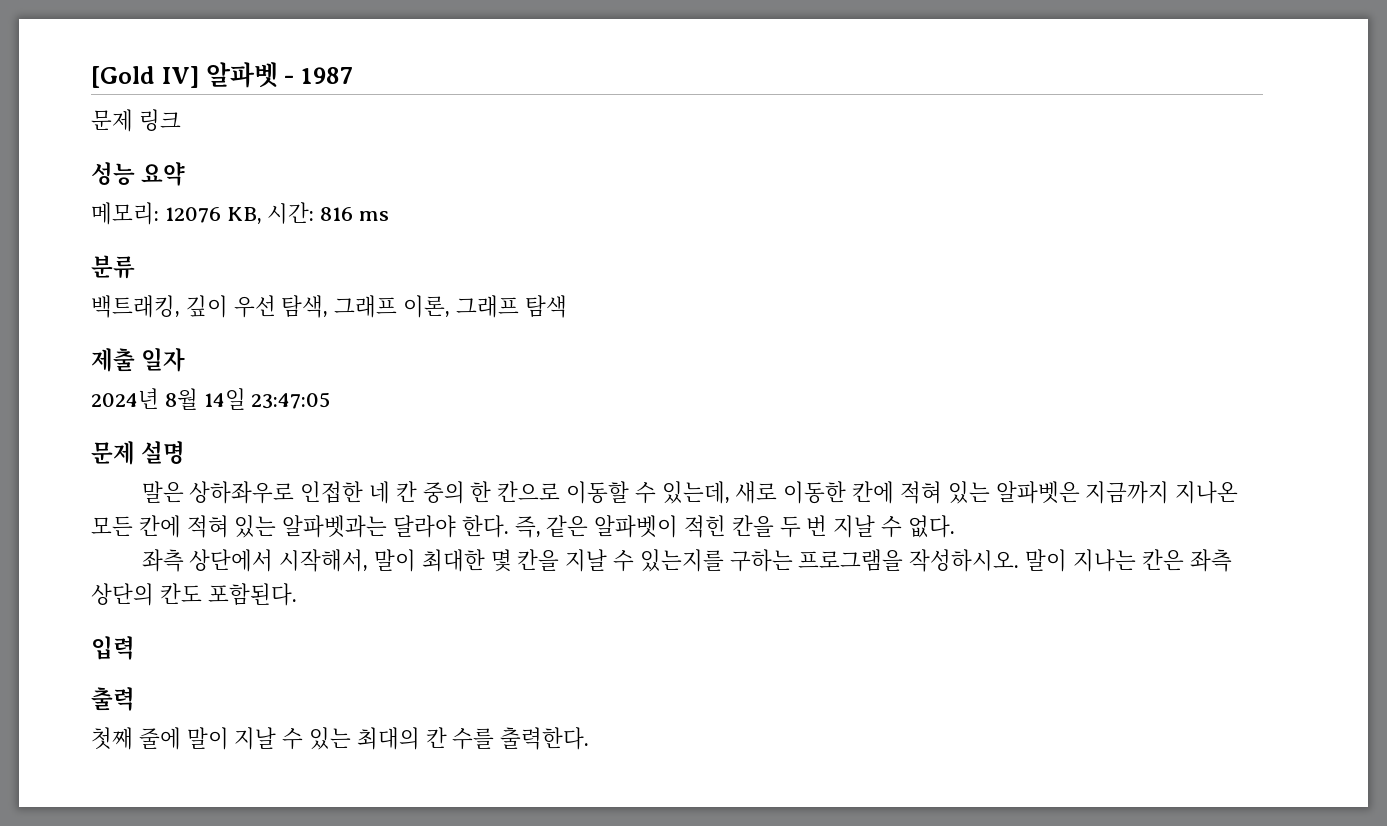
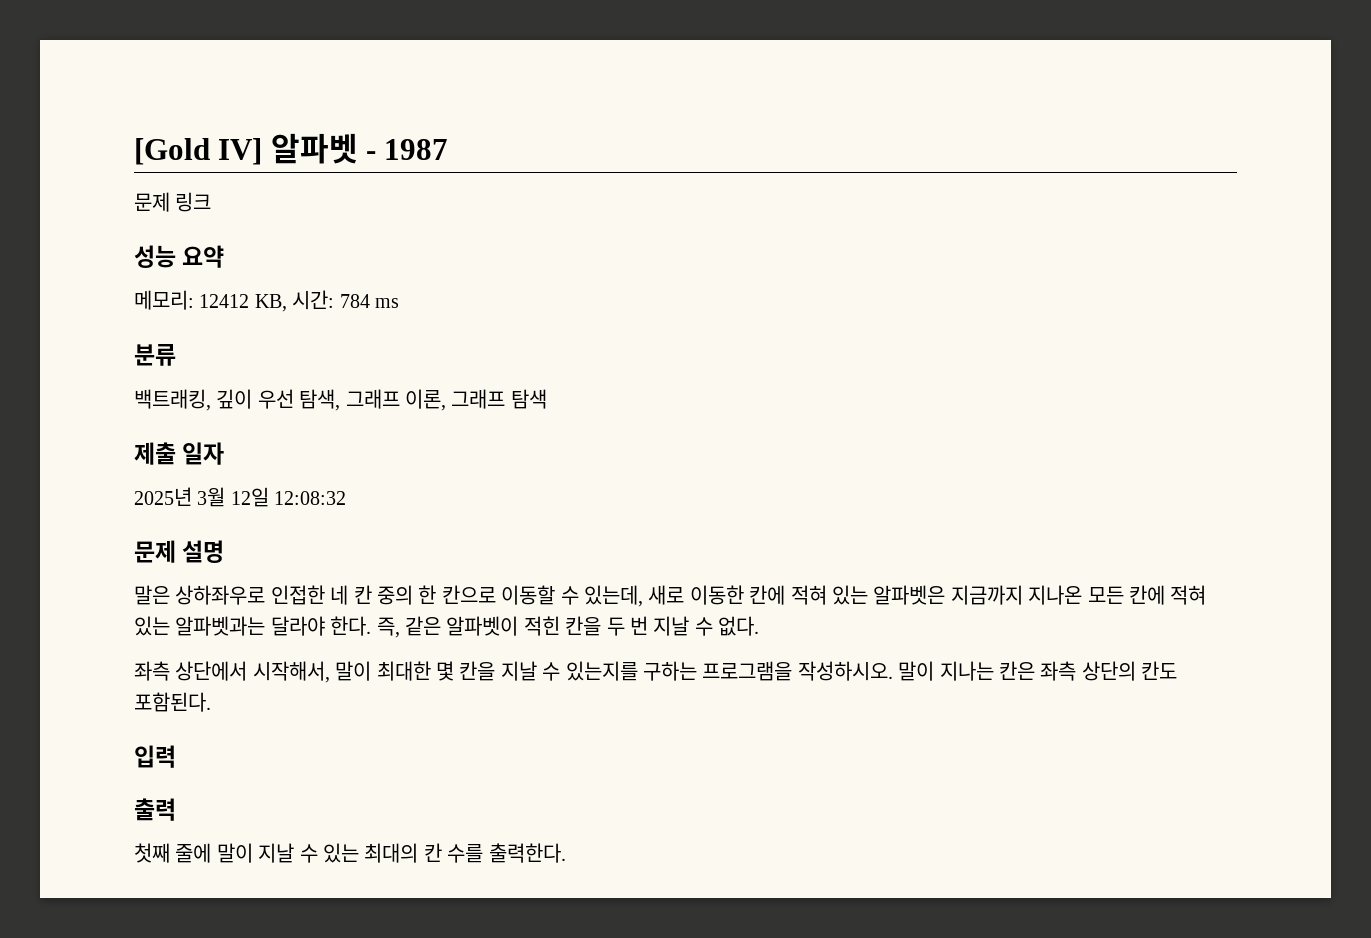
[164,207,221,223] 12076 -> [199,294,250,308] 12412
[320,207,354,221] 816 -> [339,294,370,308] 784
[91,388,331,410] 2024년 8월 14일 23:47:05 -> [134,487,347,507] 2025년 3월 12일 12:08:32

